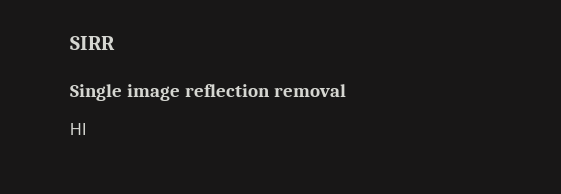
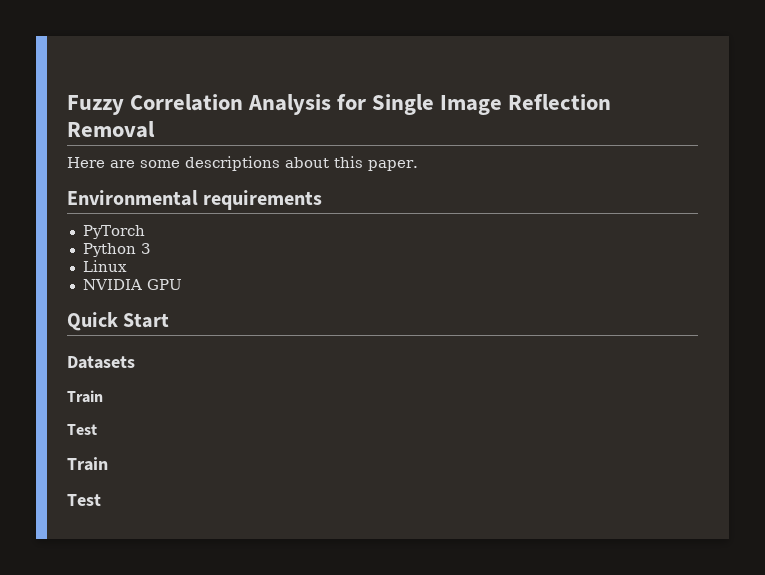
[70,36,115,50] [70,84,347,101] [70,123,86,135] SIRR // Single image reflection removal // HI -> [67,94,612,115] [67,121,155,138] [67,156,418,171] [67,190,323,210] [82,225,145,239] [82,243,151,257] [82,260,127,272] [82,279,182,290] [67,312,170,331] [67,356,135,369] [67,390,103,403] [67,424,97,435] [67,457,108,471] [67,494,101,506] Fuzzy Correlation Analysis for Single Image Reflection Removal // Here are some descriptions about this paper. // Environmental requirements // PyTorch // Python 3 // Linux // NVIDIA GPU // Quick Start // Datasets // Train // Test // Train // Test

